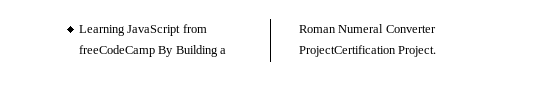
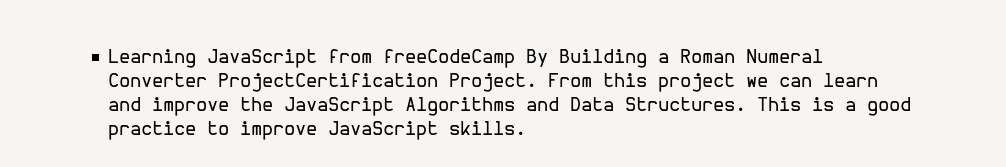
(437, 51) none -> [548,73,879,92] [108,97,912,116] [108,121,527,140] From this project we can learn and improve the JavaScript Algorithms and Data Structures. This is a good practice to improve JavaScript skills.

